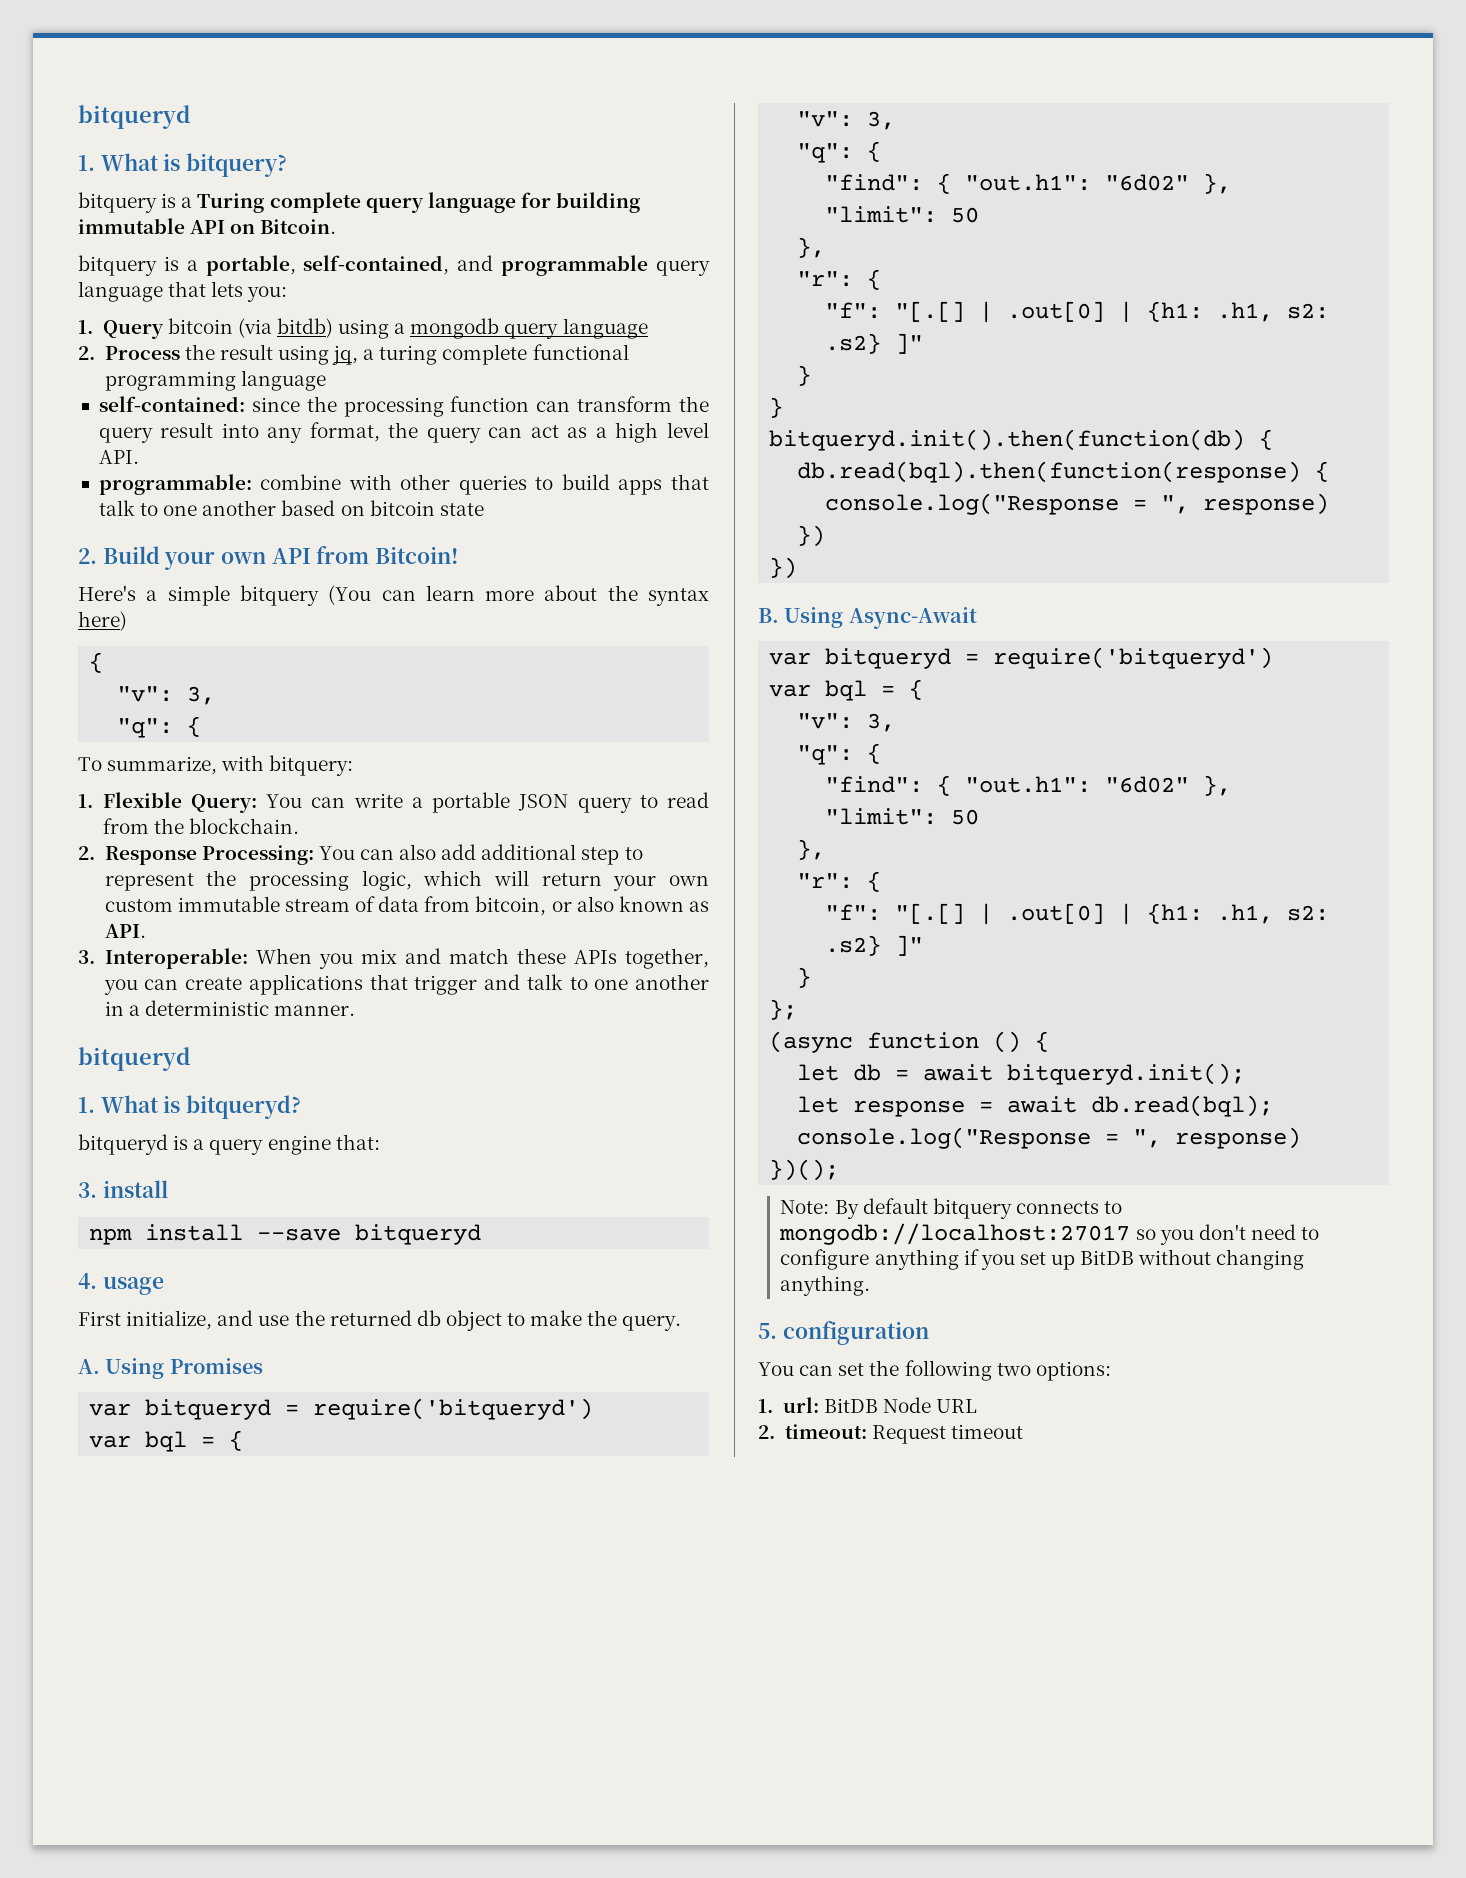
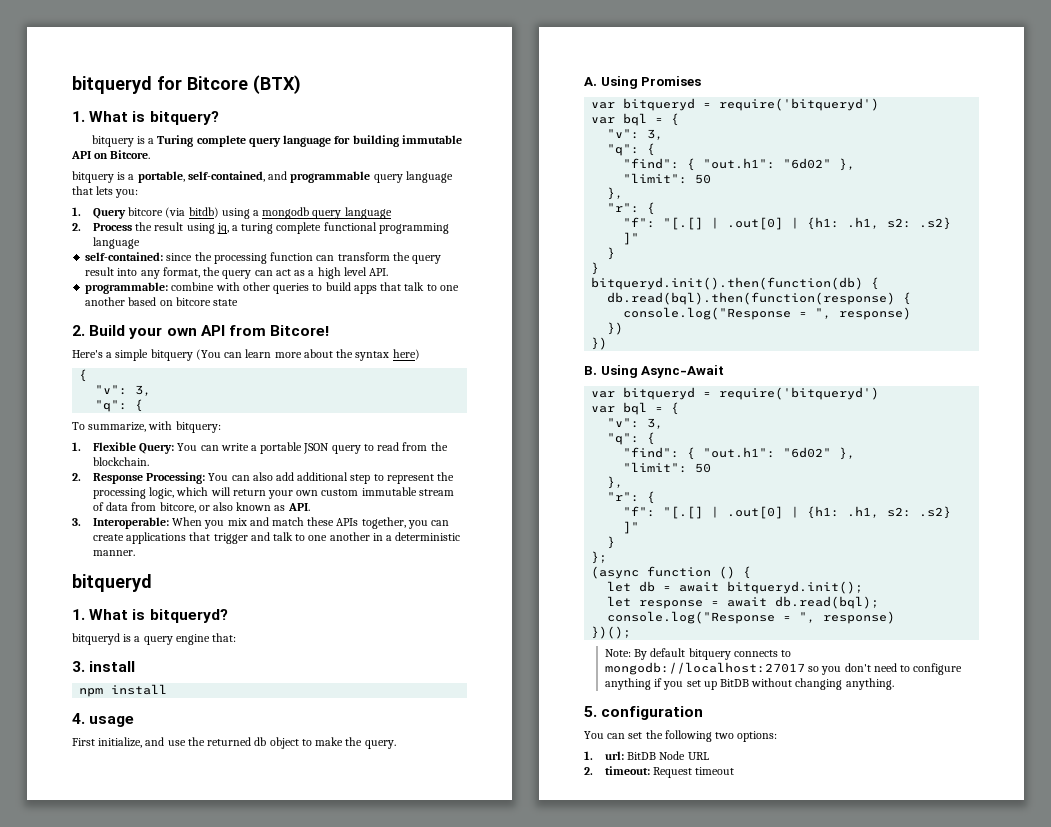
[78,105,190,129] bitqueryd -> [72,75,301,94] bitqueryd for Bitcore (BTX)
[260,219,337,234] Bitcoin. -> [110,150,151,159] Bitcore.
[167,318,233,334] bitcoin -> [128,207,164,216] bitcore
[369,500,435,516] bitcoin -> [175,297,211,306] bitcore
[375,546,459,564] Bitcoin! -> [270,325,330,336] Bitcore!
[475,896,547,916] bitcoin, -> [159,502,196,513] bitcore,
[257,1224,482,1245] --save bitqueryd -> (168, 689) none

